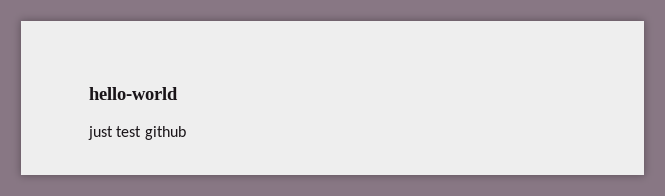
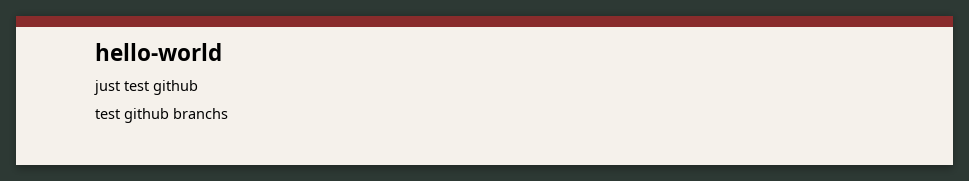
(186, 133) none -> [95,108,228,123] // test github branchs

